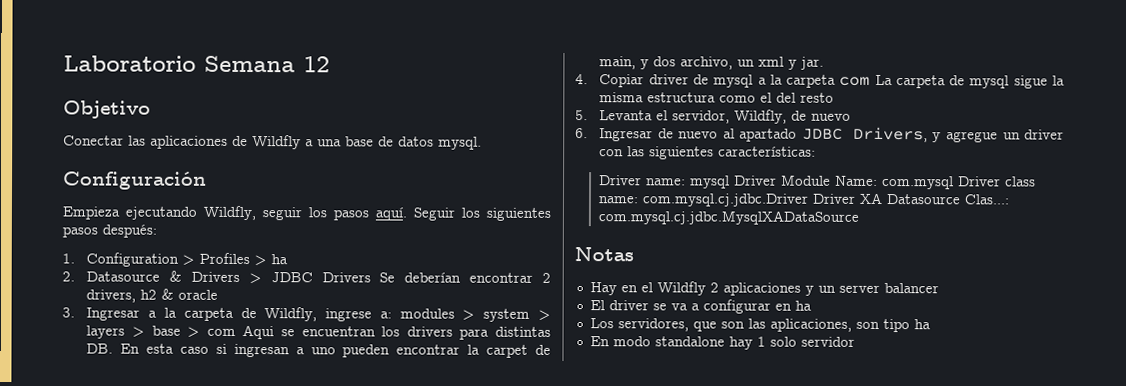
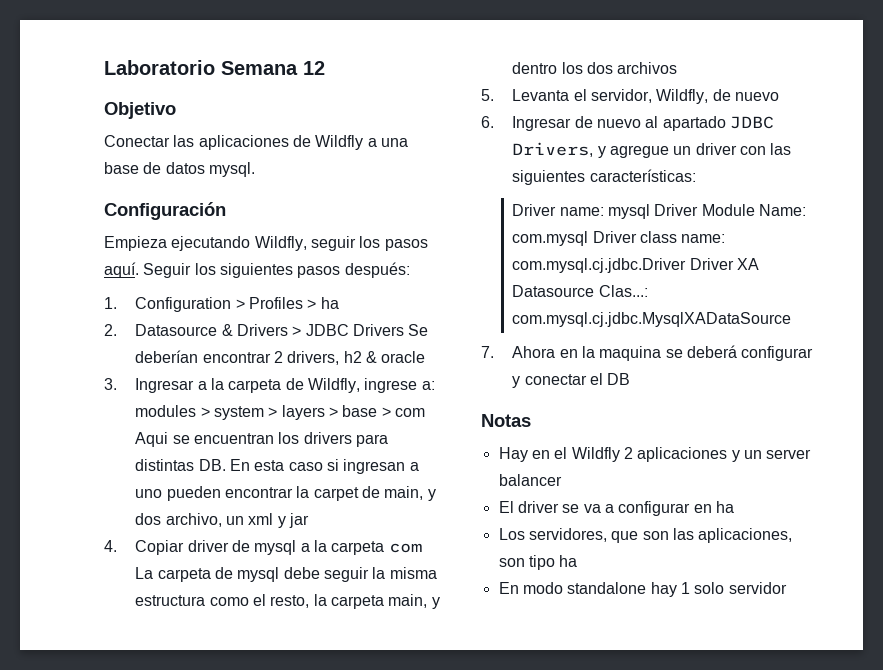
[800,56,825,70] jar. -> [288,513,309,528] jar
[1013,75,1048,89] sigue -> [283,567,369,582] debe seguir
[776,92,835,103] del resto -> [270,594,440,609] [512,62,678,74] resto, la carpeta main, y dentro los dos archivos
(860, 217) none -> [481,345,814,361] [512,373,631,388] // 7. Ahora en la maquina se deberá configurar y conectar el DB

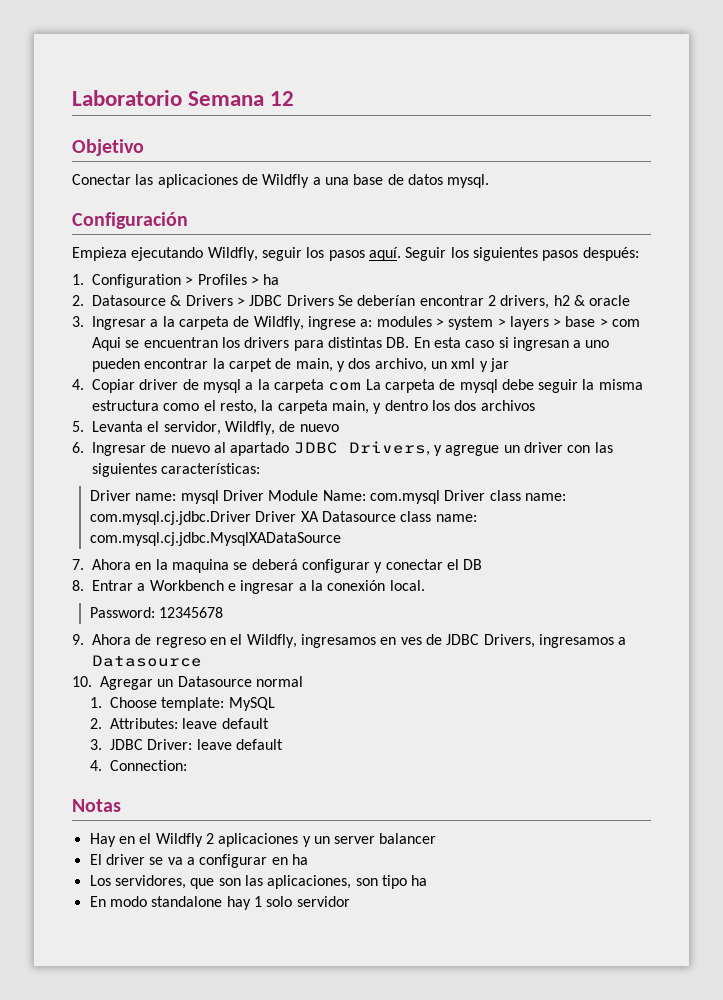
[598,285,648,297] Clas...: -> [400,511,477,522] class name:
(631, 379) none -> [72,580,425,594] [89,607,224,618] [72,634,627,648] [92,655,202,667] [72,676,303,690] [89,697,275,711] [89,718,269,729] [89,739,283,750] [89,760,187,771] // 8. Entrar a Workbench e ingresar a la conexión local. // Password: 12345678 // 9. Ahora de regreso en el Wildfly, ingresamos en ves de JDBC Drivers, ingresamos a Datasource // 10. Agregar un Datasource normal // 1. Choose template: MySQL // 2. Attributes: leave default // 3. JDBC Driver: leave default // 4. Connection:

